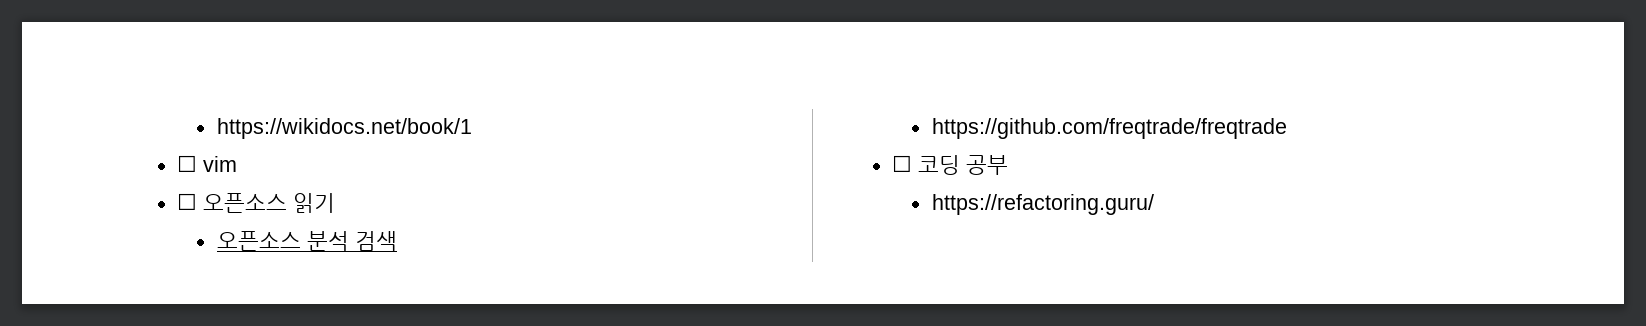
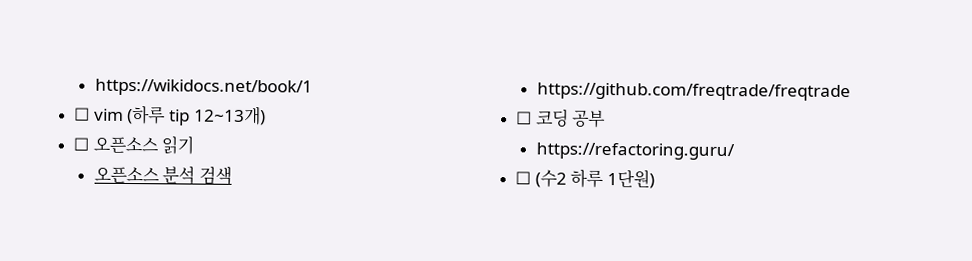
(238, 164) none -> [127,105,266,126] (하루 tip 12~13개)
(1154, 204) none -> [515,169,655,189] // ☐ (수2 하루 1단원)

